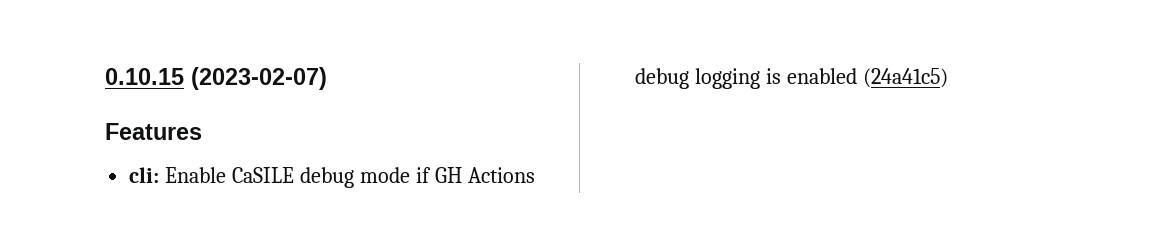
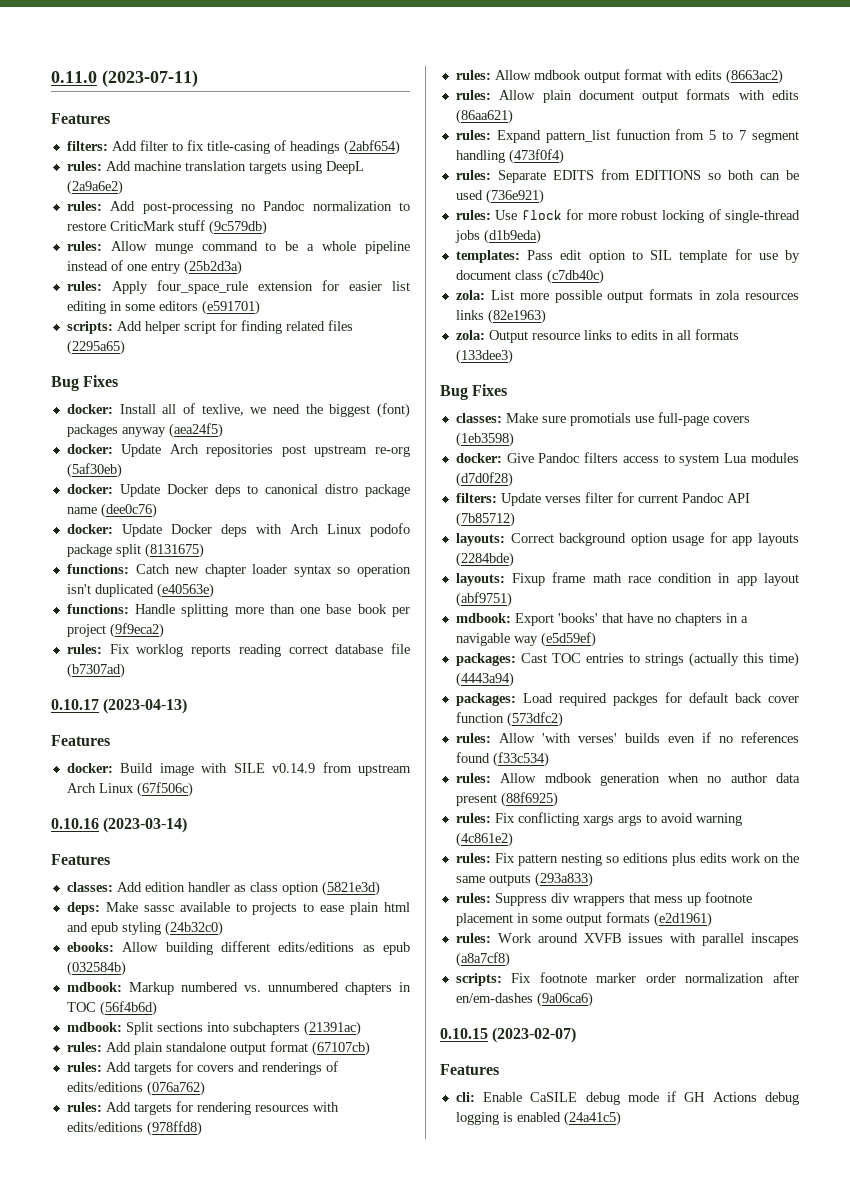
(105, 76) none -> [51,70,198,87] [51,113,110,124] [66,140,400,155] [66,161,364,174] [66,180,123,195] [66,201,410,214] [66,220,267,235] [66,241,411,254] [66,260,242,275] [66,280,410,294] [66,300,260,315] [66,320,353,334] [66,340,125,355] [51,375,119,391] [66,403,410,418] [66,423,223,438] [66,444,410,457] [66,463,122,478] [66,484,410,497] [66,503,157,518] [66,523,411,537] [66,543,204,558] [66,564,411,577] [66,583,214,598] [66,604,411,617] [66,623,164,638] [66,643,410,657] [66,663,125,678] [51,698,188,714] [51,735,110,746] [66,762,411,776] [66,782,193,797] [51,817,188,833] [51,854,110,865] [66,881,380,896] [66,902,410,915] [66,921,223,936] [66,941,410,955] [66,961,126,976] [66,982,411,995] [66,1001,157,1016] [66,1021,361,1036] [66,1041,370,1056] [66,1061,338,1075] [66,1081,205,1096] [66,1101,339,1115] [66,1121,202,1136] [455,69,783,84] [455,89,799,103] [455,109,513,124] [455,129,800,143] [455,149,564,164] [455,169,800,183] [455,189,544,204] [455,209,800,223] [454,229,541,244] [455,249,800,263] [455,269,604,284] [455,289,799,303] [455,309,546,324] [455,329,739,343] [455,349,513,364] [440,384,508,400] [455,412,750,426] [455,432,514,447] [455,452,799,466] [455,472,513,487] [455,492,750,506] [455,512,515,527] [455,532,799,546] [455,552,514,567] [455,572,799,586] [455,592,512,607] [455,613,748,626] [455,632,596,647] [455,652,799,667] [455,672,514,687] [455,692,799,706] [455,712,563,727] [455,732,799,743] [455,752,549,767] [455,773,800,786] [455,792,558,807] [455,812,742,826] [455,832,513,847] [455,853,799,866] [455,872,593,887] [455,892,752,906] [455,912,712,927] [455,933,799,946] [455,952,510,967] [455,972,799,986] [455,992,593,1007] 0.11.0 (2023-07-11) // Features // filters: Add filter to fix title-casing of headings (2abf654) // rules: Add machine translation targets using DeepL (2a9a6e2) // rules: Add post-processing no Pandoc normalization to restore CriticMark stuff (9c579db) // rules: Allow munge command to be a whole pipeline instead of one entry (25b2d3a) // rules: Apply four_space_rule extension for easier list editing in some editors (e591701) // scripts: Add helper script for finding related files (2295a65) // Bug Fixes // docker: Install all of texlive, we need the biggest (font) packages anyway (aea24f5) // docker: Update Arch repositories post upstream re-org (5af30eb) // docker: Update Docker deps to canonical distro package name (dee0c76) // docker: Update Docker deps with Arch Linux podofo package split (8131675) // functions: Catch new chapter loader syntax so operation isn't duplicated (e40563e) // functions: Handle splitting more than one base book per project (9f9eca2) // rules: Fix worklog reports reading correct database file (b7307ad) // 0.10.17 (2023-04-13) // Features // docker: Build image with SILE v0.14.9 from upstream Arch Linux (67f506c) // 0.10.16 (2023-03-14) // Features // classes: Add edition handler as class option (5821e3d) // deps: Make sassc available to projects to ease plain html and epub styling (24b32c0) // ebooks: Allow building different edits/editions as epub (032584b) // mdbook: Markup numbered vs. unnumbered chapters in TOC (56f4b6d) // mdbook: Split sections into subchapters (21391ac) // rules: Add plain standalone output format (67107cb) // rules: Add targets for covers and renderings of edits/editions (076a762) // rules: Add targets for rendering resources with edits/editions (978ffd8) // rules: Allow mdbook output format with edits (8663ac2) // rules: Allow plain document output formats with edits (86aa621) // rules: Expand pattern_list funuction from 5 to 7 segment handling (473f0f4) // rules: Separate EDITS from EDITIONS so both can be used (736e921) // rules: Use flock for more robust locking of single-thread jobs (d1b9eda) // templates: Pass edit option to SIL template for use by document class (c7db40c) // zola: List more possible output formats in zola resources links (82e1963) // zola: Output resource links to edits in all formats (133dee3) // Bug Fixes // classes: Make sure promotials use full-page covers (1eb3598) // docker: Give Pandoc filters access to system Lua modules (d7d0f28) // filters: Update verses filter for current Pandoc API (7b85712) // layouts: Correct background option usage for app layouts (2284bde) // layouts: Fixup frame math race condition in app layout (abf9751) // mdbook: Export 'books' that have no chapters in a navigable way (e5d59ef) // packages: Cast TOC entries to strings (actually this time) (4443a94) // packages: Load required packges for default back cover function (573dfc2) // rules: Allow 'with verses' builds even if no references found (f33c534) // rules: Allow mdbook generation when no author data present (88f6925) // rules: Fix conflicting xargs args to avoid warning (4c861e2) // rules: Fix pattern nesting so editions plus edits work on the same outputs (293a833) // rules: Suppress div wrappers that mess up footnote placement in some output formats (e2d1961) // rules: Work around XVFB issues with parallel inscapes (a8a7cf8) // scripts: Fix footnote marker order normalization after en/em-dashes (9a06ca6) //

